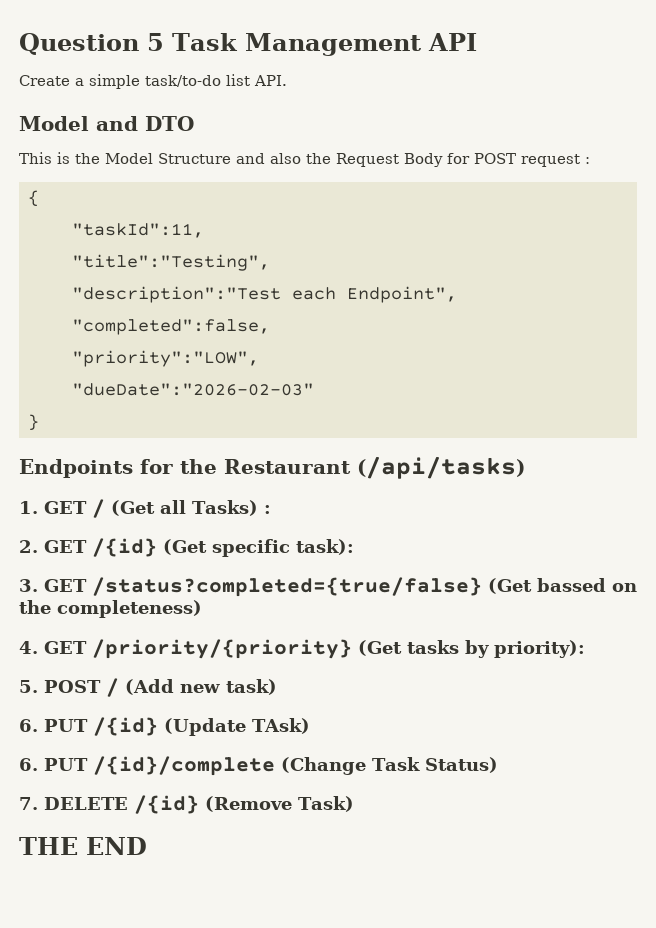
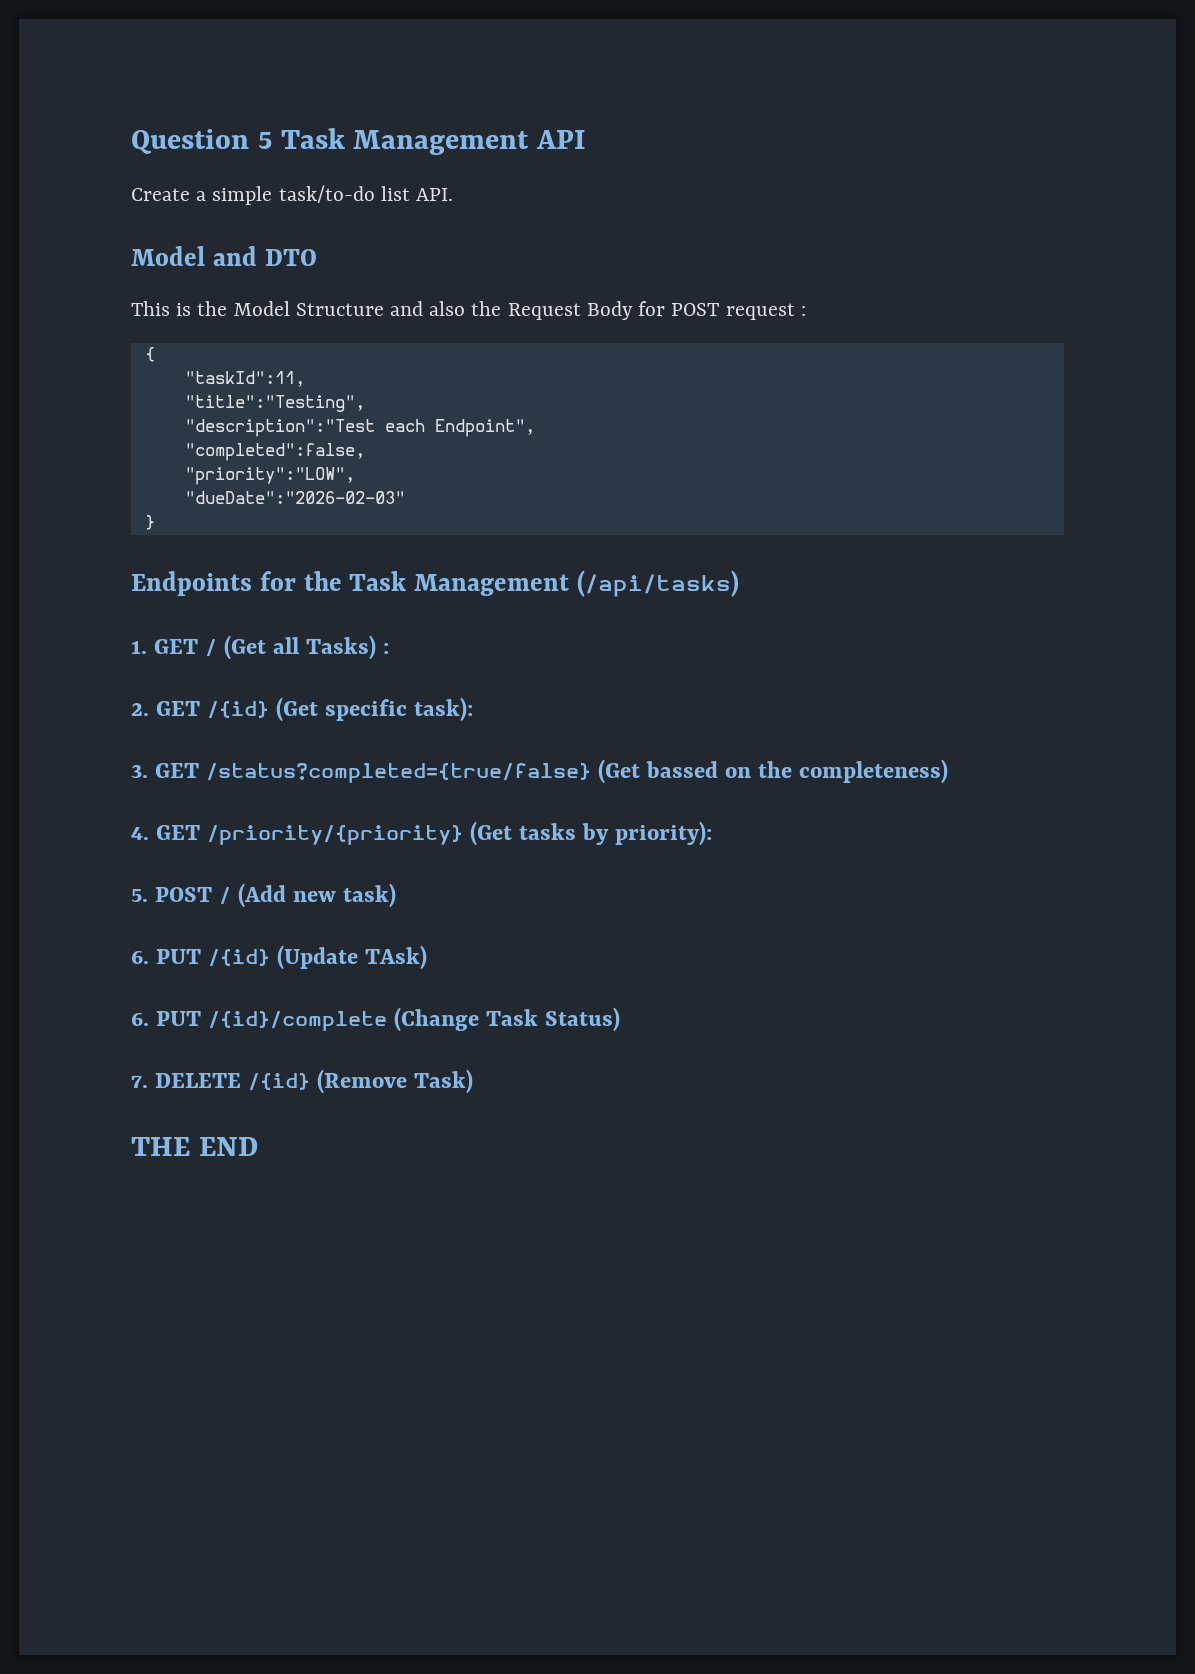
[224,459,351,474] Restaurant -> [349,571,570,596] Task Management

